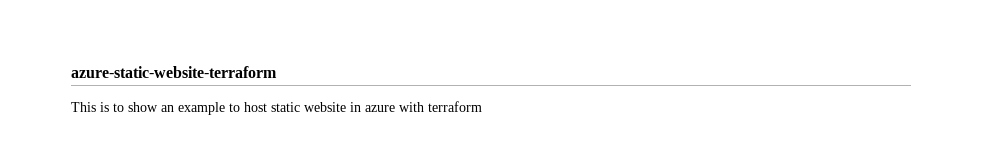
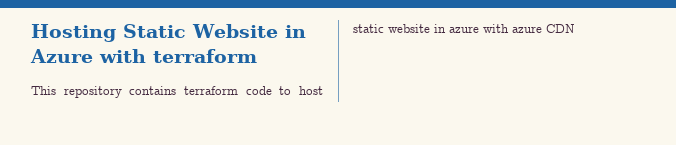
[71,66,277,78] [71,102,225,115] azure-static-website-terraform // This is to show an example -> [31,24,306,42] [30,49,257,63] [31,86,272,98] Hosting Static Website in Azure with terraform // This repository contains terraform code
[428,101,482,112] terraform -> [512,24,575,33] azure CDN

